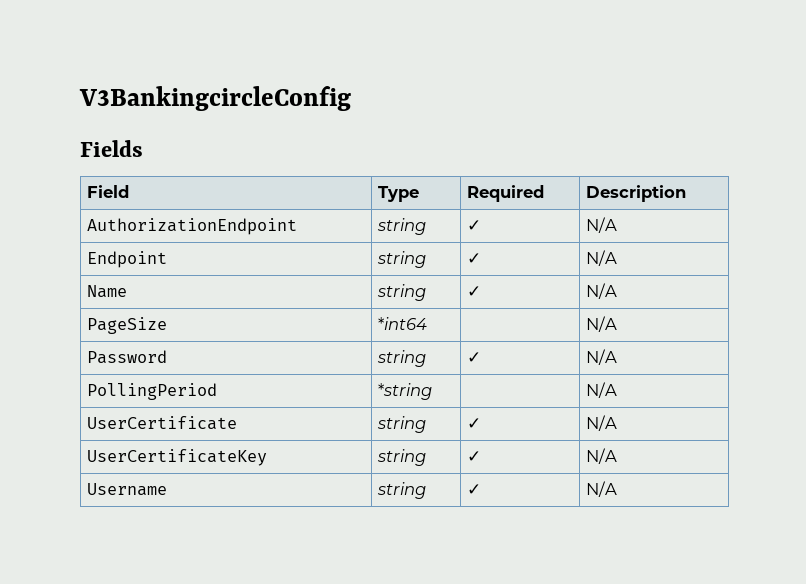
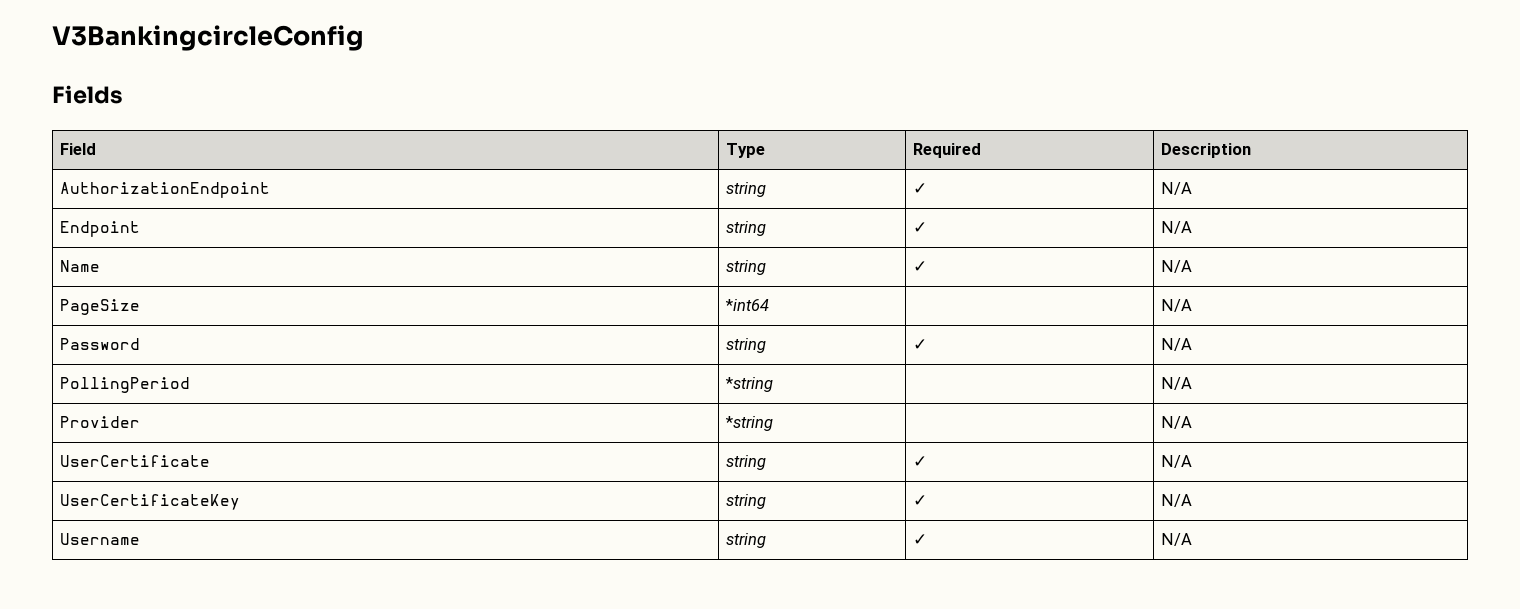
(617, 390) none -> [59,416,140,428] [724,416,773,431] [1160,416,1192,429] // Provider | *string | | N/A

